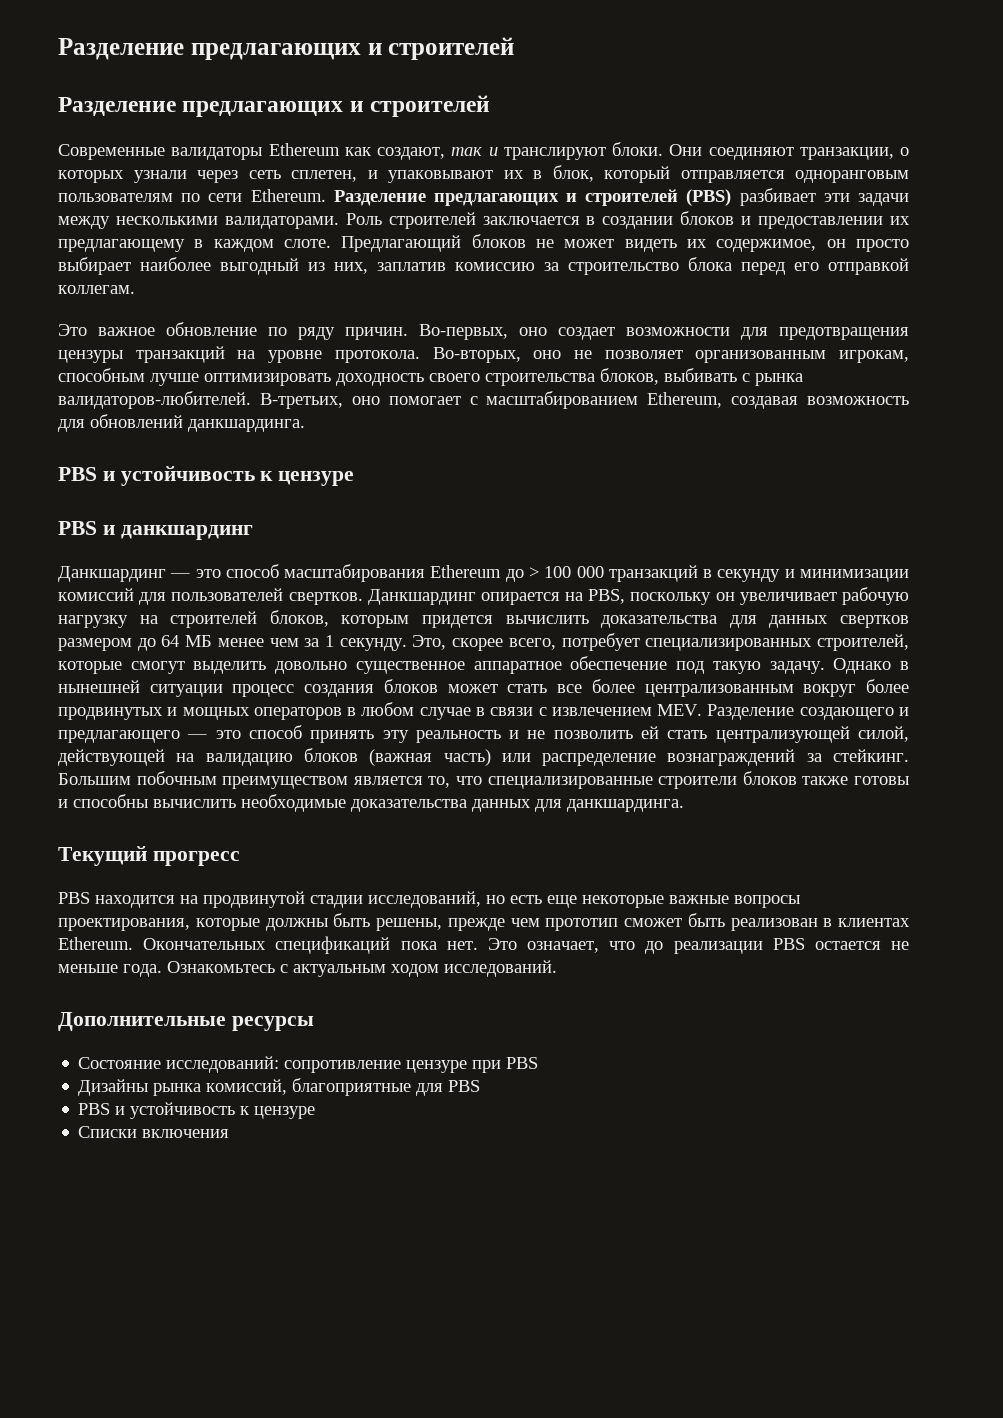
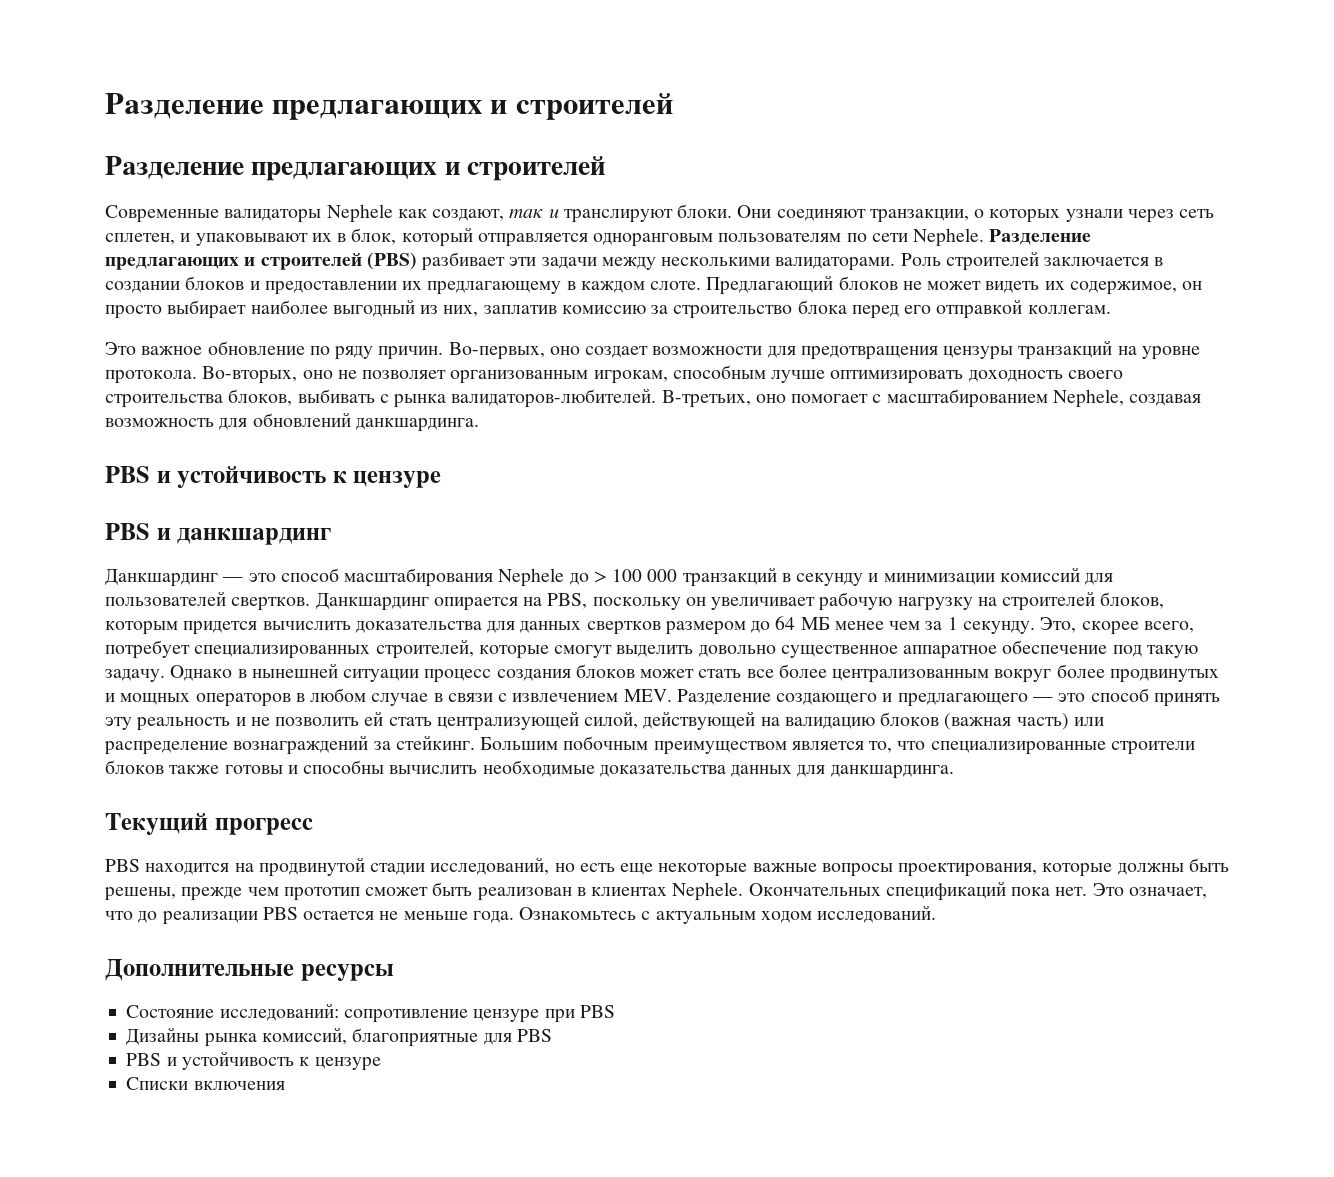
[268,143,340,156] Ethereum -> [326,204,393,223] Nephele
[250,189,326,202] Ethereum. -> [913,228,985,247] Nephele.
[647,392,723,408] Ethereum, -> [1052,389,1124,408] Nephele,
[430,565,502,578] Ethereum -> [498,568,565,587] Nephele
[58,937,133,950] Ethereum. -> [672,882,744,901] Nephele.

